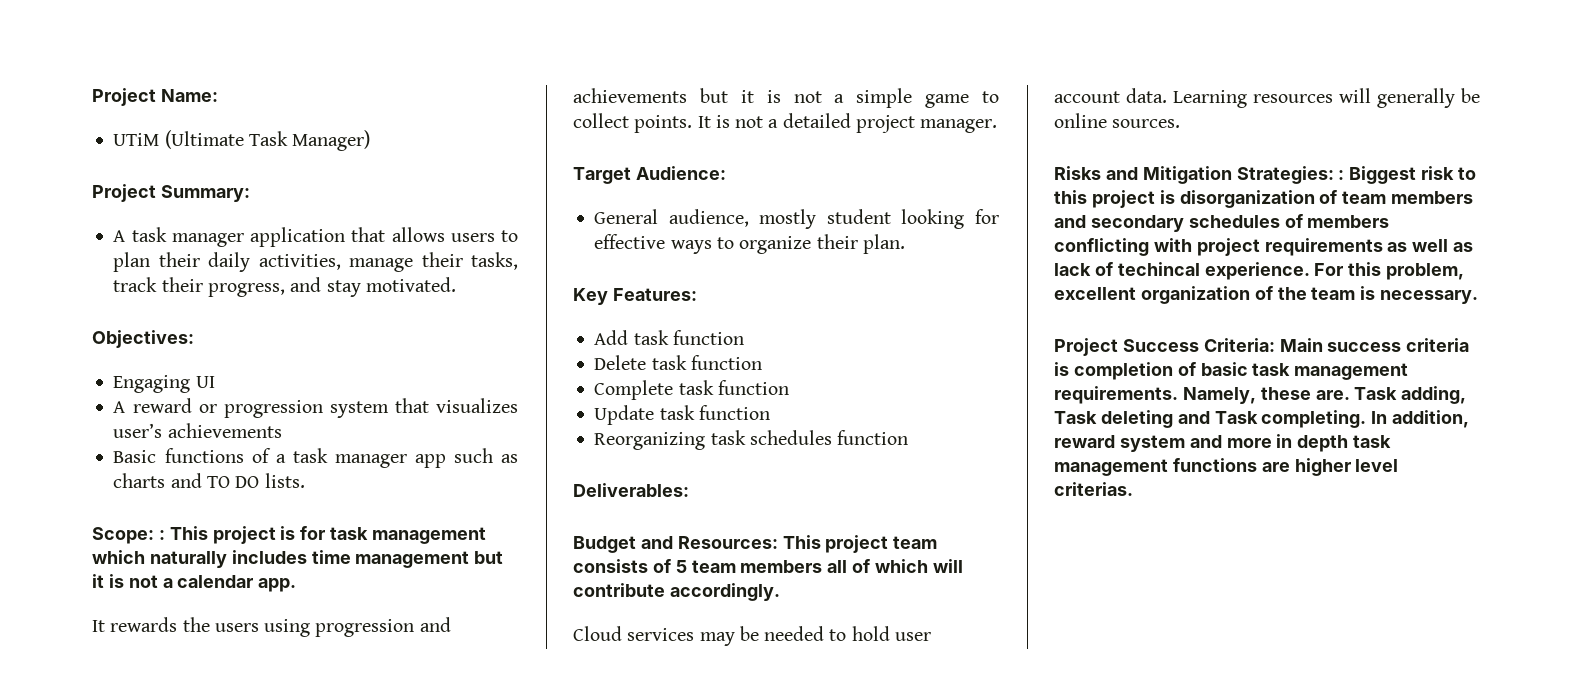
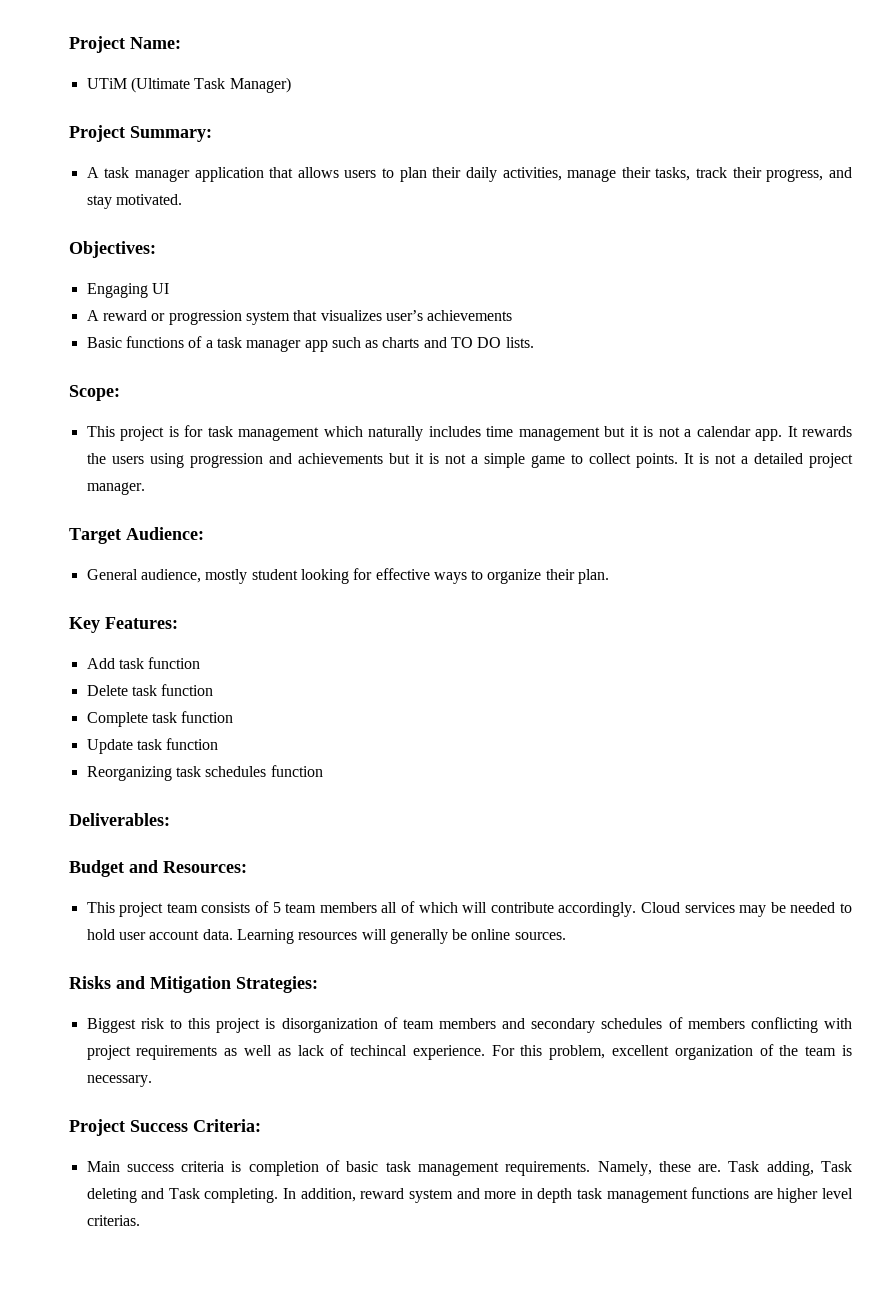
[158,530,165,540] : -> (120, 393) //
(297, 585) // -> (783, 435) none
(778, 542) none -> (247, 867) //
(780, 592) // -> (637, 909) none
[1338,170,1345,180] : -> (318, 984) //
(1275, 345) none -> (261, 1125) //

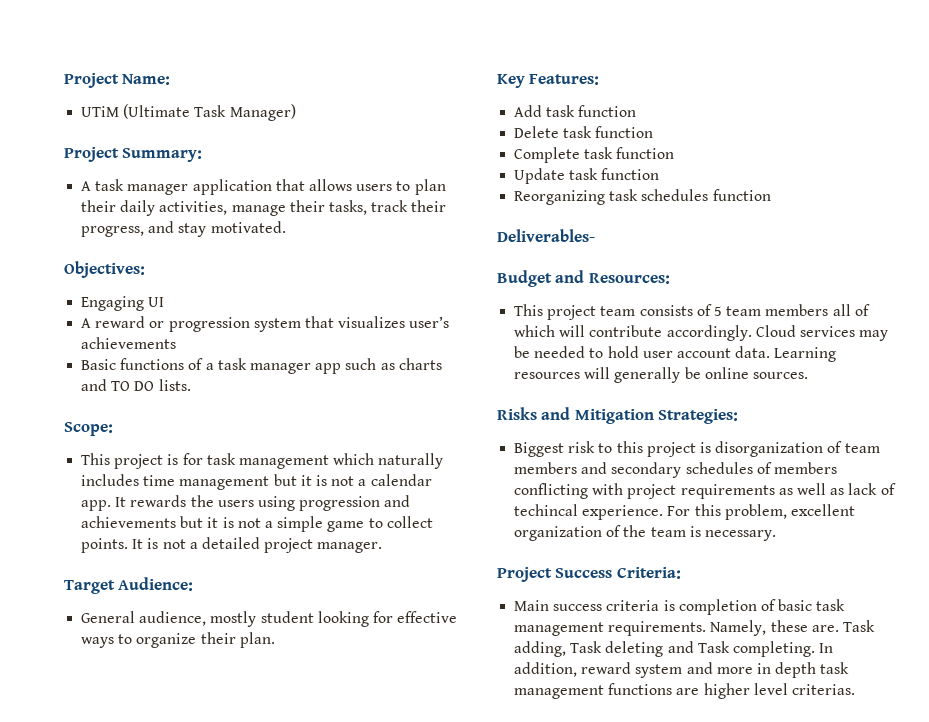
[69,813,170,826] Deliverables: -> [497,229,595,242] Deliverables-

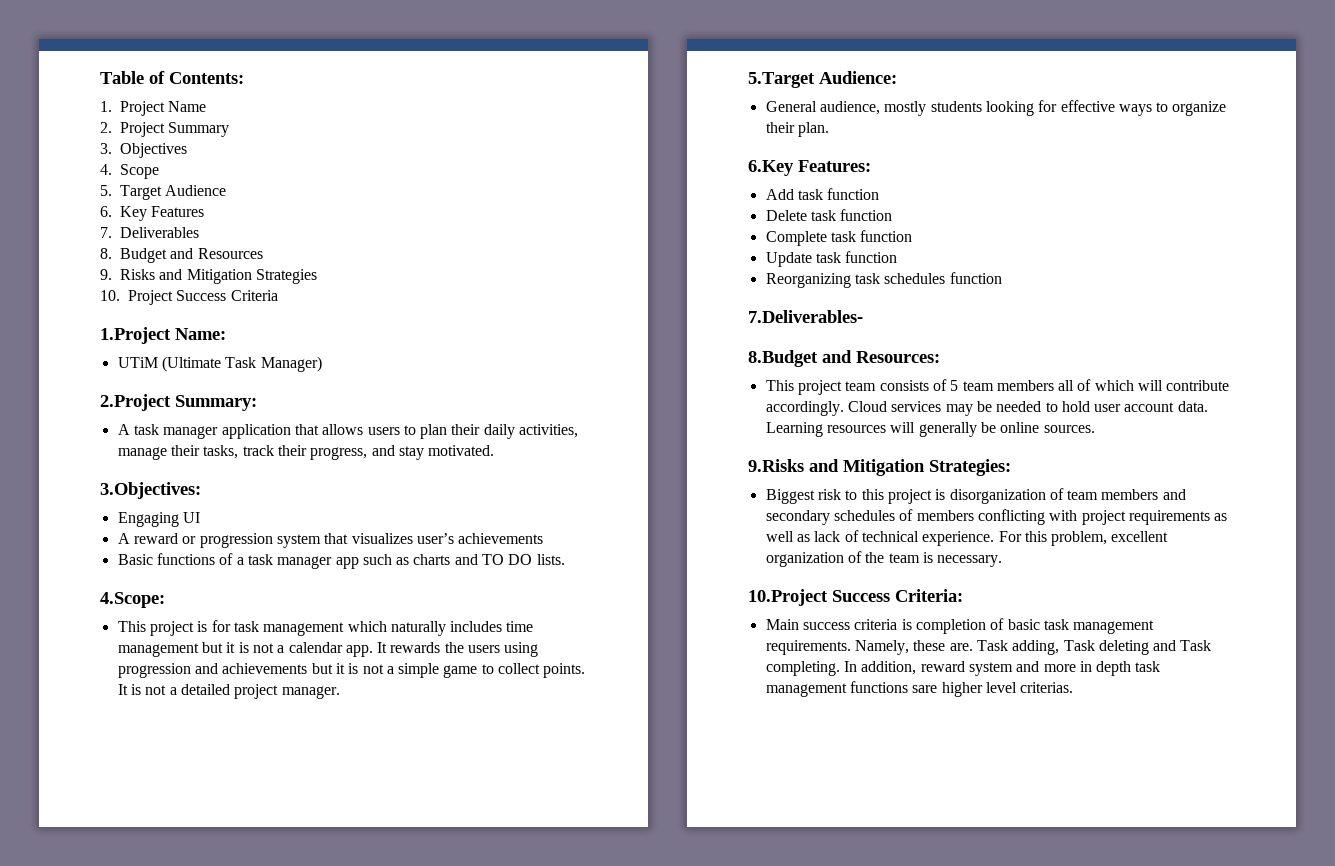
[64,73,119,88] Project -> [100,71,244,84] [100,101,207,116] [100,122,230,137] [100,143,187,158] [100,164,159,179] [100,185,227,200] [100,206,205,221] [100,227,199,238] [100,248,263,263] [100,269,317,284] [100,290,278,305] [100,327,171,344] Table of Contents: // 1. Project Name // 2. Project Summary // 3. Objectives // 4. Scope // 5. Target Audience // 6. Key Features // 7. Deliverables // 8. Budget and Resources // 9. Risks and Mitigation Strategies // 10. Project Success Criteria // 1.Project
[64,147,119,162] Project -> [100,394,171,411] 2.Project
[64,261,145,278] Objectives: -> [100,482,201,499] 3.Objectives:
[64,422,113,436] Scope: -> [100,592,165,608] 4.Scope:
[64,580,115,594] Target -> [748,72,815,88] 5.Target
[260,611,314,623] student -> [930,101,982,112] students
[497,74,525,88] Key -> [748,160,794,176] 6.Key
[497,229,595,242] [497,270,552,287] Deliverables- // Budget -> [748,310,863,323] [748,350,818,367] 7.Deliverables- // 8.Budget
[497,407,537,420] Risks -> [748,459,804,472] 9.Risks
[514,504,579,516] techincal -> [861,531,919,542] technical
[497,567,552,582] Project -> [748,589,828,606] 10.Project
[676,688,700,695] are -> [912,685,938,693] sare

